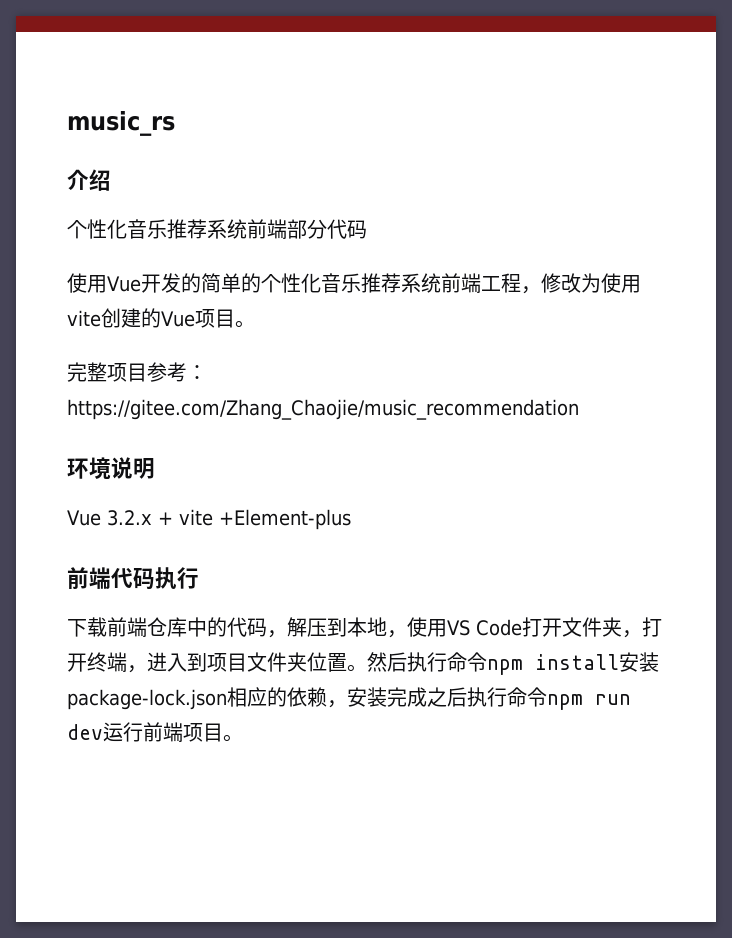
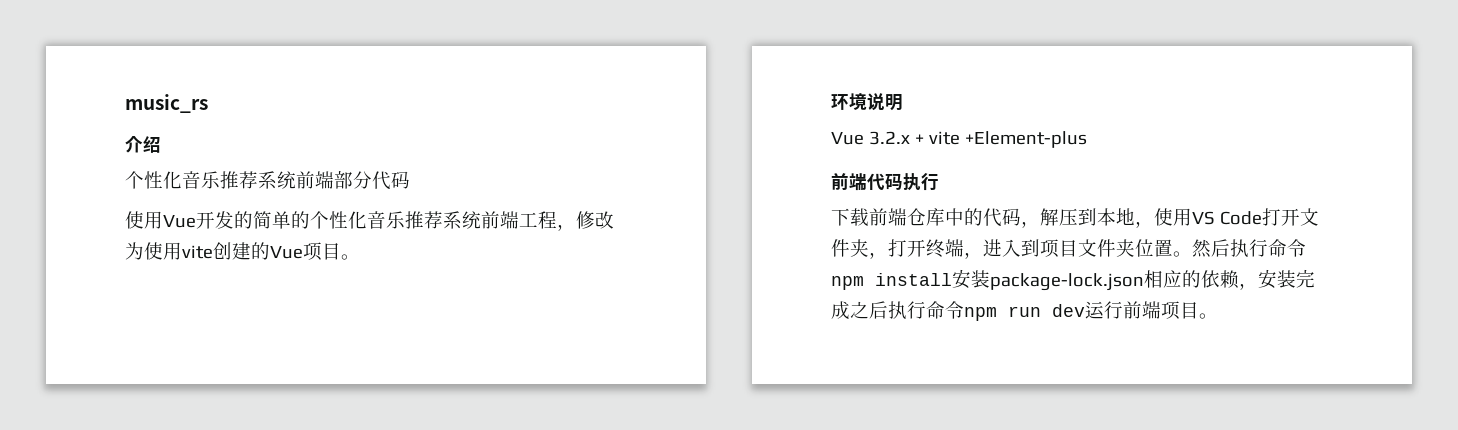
[67,362,207,382] [67,399,579,420] // 完整项目参考：https://gitee.com/Zhang_Chaojie/music_recommendation -> (360, 257) none

